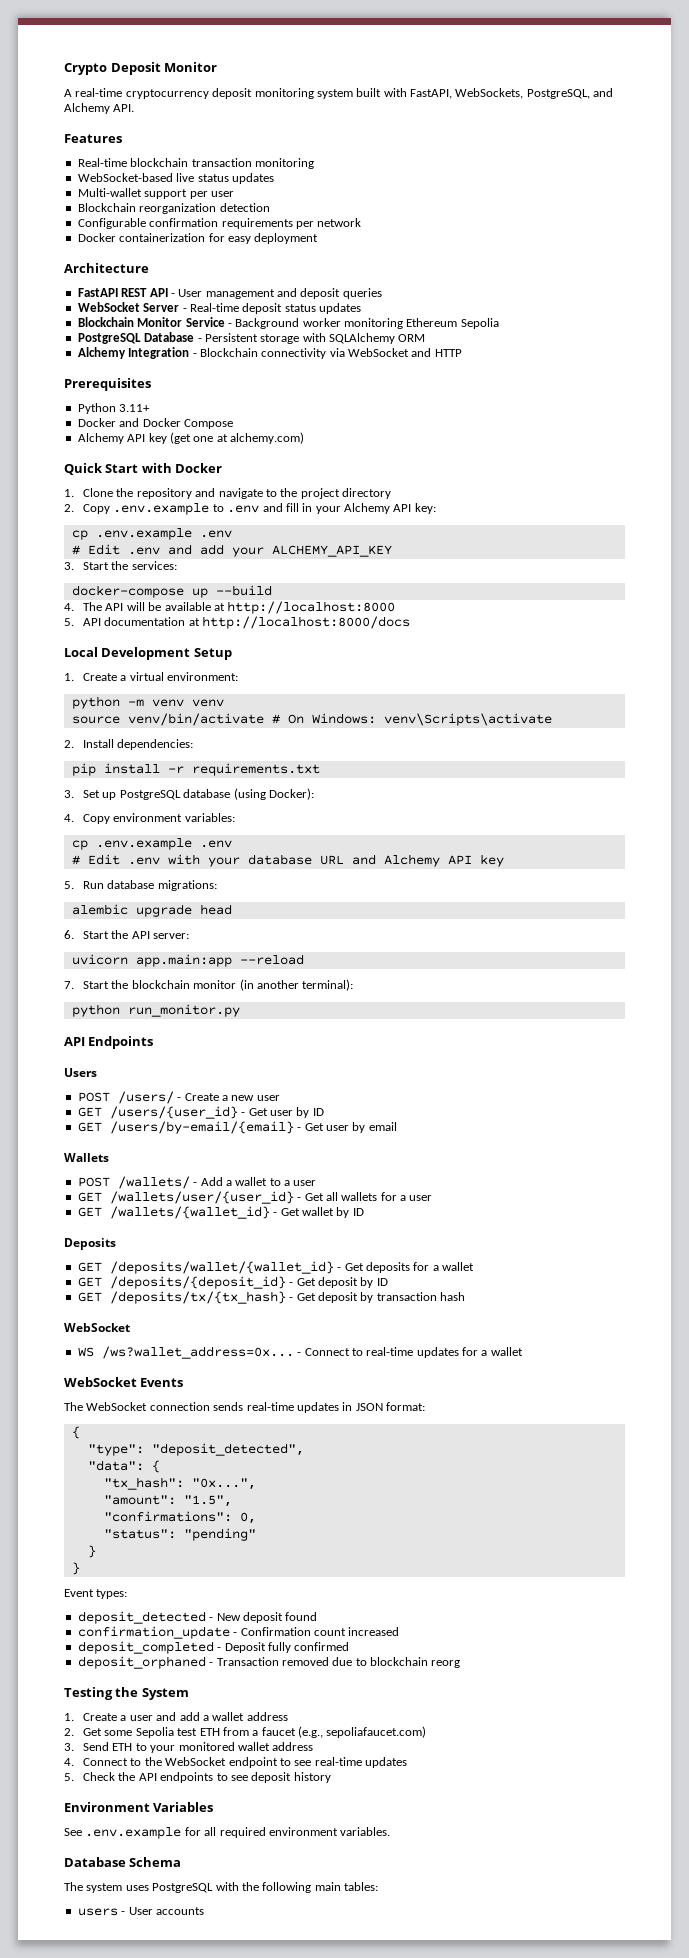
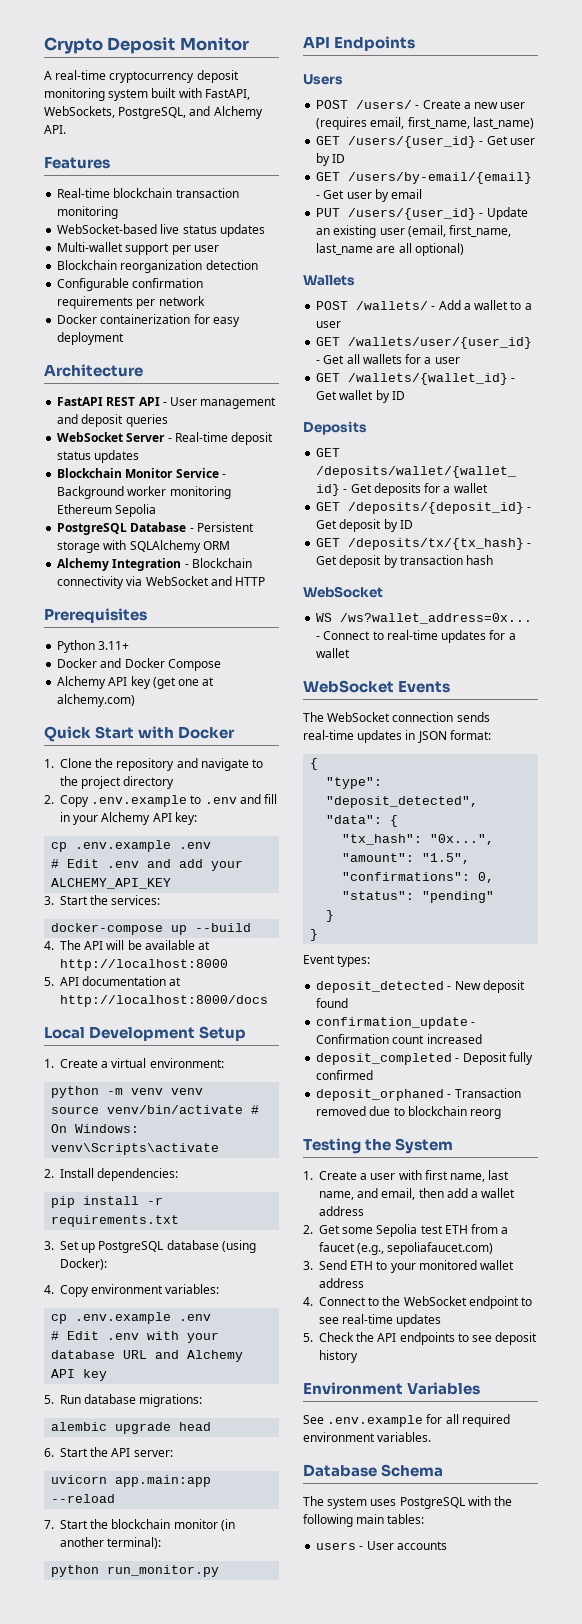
(280, 1098) none -> [316,117,534,130] (requires email, first_name, last_name)
(397, 1126) none -> [316,207,528,220] [316,225,512,238] [316,243,464,256] // PUT /users/{user_id} - Update an existing user (email, first_name, last_name are all optional)
[156,1712,177,1721] and -> [398,1170,510,1182] [319,1188,444,1200] with first name, last name, and email, then

